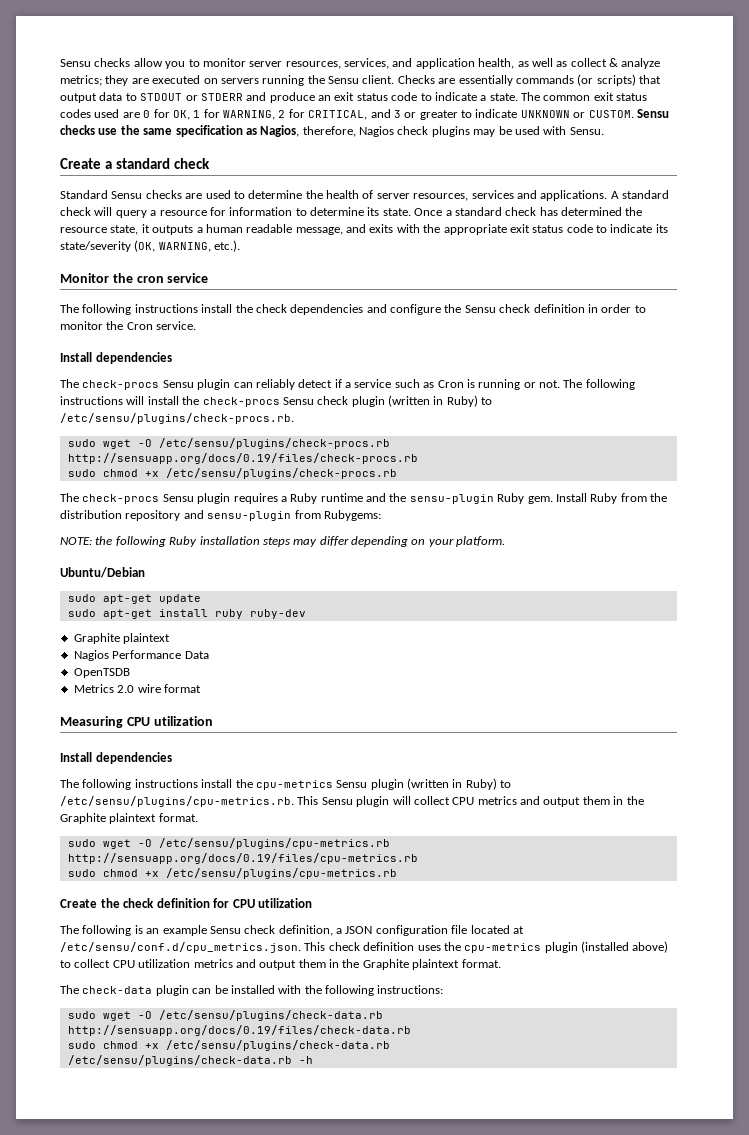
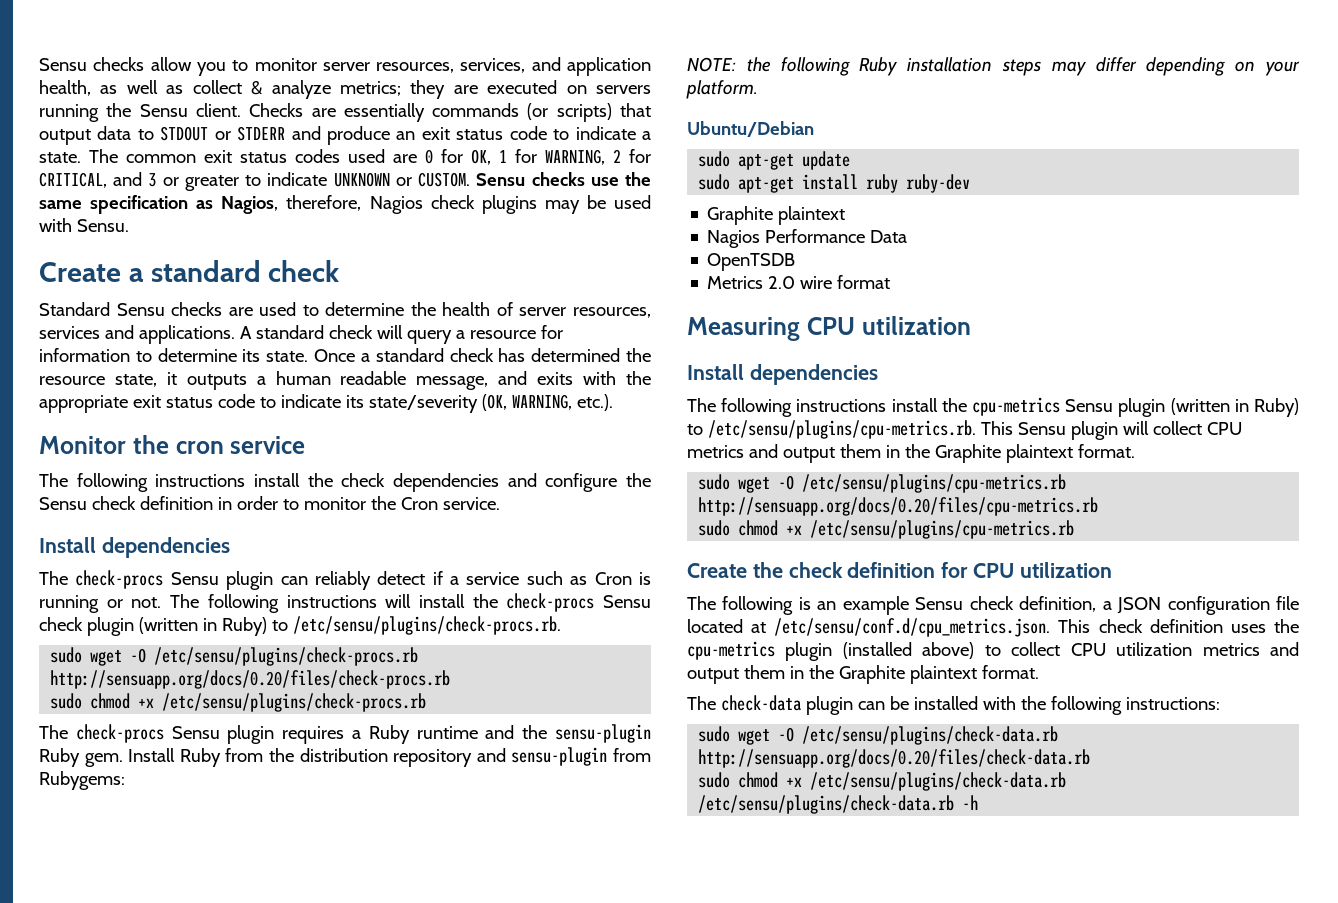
[67,453,418,464] http://sensuapp.org/docs/0.19/files/check-procs.rb -> [50,670,451,689] http://sensuapp.org/docs/0.20/files/check-procs.rb
[67,853,418,864] http://sensuapp.org/docs/0.19/files/cpu-metrics.rb -> [698,497,1099,516] http://sensuapp.org/docs/0.20/files/cpu-metrics.rb
[67,1025,411,1036] http://sensuapp.org/docs/0.19/files/check-data.rb -> [698,749,1091,768] http://sensuapp.org/docs/0.20/files/check-data.rb

